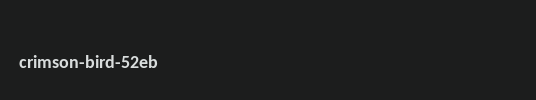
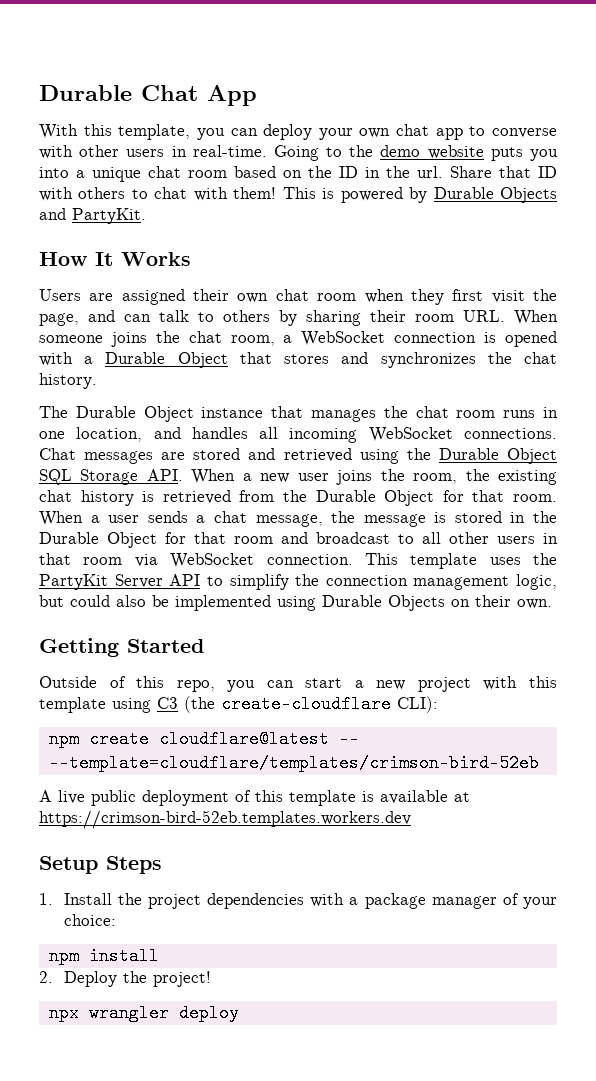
[19,55,158,68] crimson-bird-52eb -> [39,85,257,106] [39,124,557,140] [39,145,558,161] [39,166,557,182] [39,187,557,203] [39,208,146,224] [39,252,191,266] [39,289,558,305] [39,310,558,326] [39,331,557,347] [39,352,557,368] [39,373,97,389] [39,406,559,422] [39,427,557,443] [39,448,557,464] [39,469,557,485] [39,490,558,506] [39,511,557,527] [39,532,558,548] [39,553,557,569] [39,574,557,590] [39,595,552,611] [39,638,204,657] [39,676,558,692] [39,695,438,713] [48,730,359,748] [48,754,539,772] [39,790,470,806] [39,810,411,829] [39,856,162,874] [39,893,557,909] [63,914,116,926] [48,947,159,965] [39,971,211,987] [48,1004,239,1022] Durable Chat App // With this template, you can deploy your own chat app to converse with other users in real-time. Going to the demo website puts you into a unique chat room based on the ID in the url. Share that ID with others to chat with them! This is powered by Durable Objects and PartyKit. // How It Works // Users are assigned their own chat room when they first visit the page, and can talk to others by sharing their room URL. When someone joins the chat room, a WebSocket connection is opened with a Durable Object that stores and synchronizes the chat history. // The Durable Object instance that manages the chat room runs in one location, and handles all incoming WebSocket connections. Chat messages are stored and retrieved using the Durable Object SQL Storage API. When a new user joins the room, the existing chat history is retrieved from the Durable Object for that room. When a user sends a chat message, the message is stored in the Durable Object for that room and broadcast to all other users in that room via WebSocket connection. This template uses the PartyKit Server API to simplify the connection management logic, but could also be implemented using Durable Objects on their own. // Getting Started // Outside of this repo, you can start a new project with this template using C3 (the create-cloudflare CLI): // npm create cloudflare@latest -- --template=cloudflare/templates/crimson-bird-52eb // A live public deployment of this template is available at https://crimson-bird-52eb.templates.workers.dev // Setup Steps // 1. Install the project dependencies with a package manager of your choice: // npm install // 2. Deploy the project! // npx wrangler deploy

